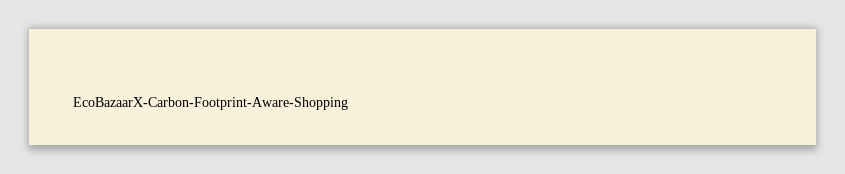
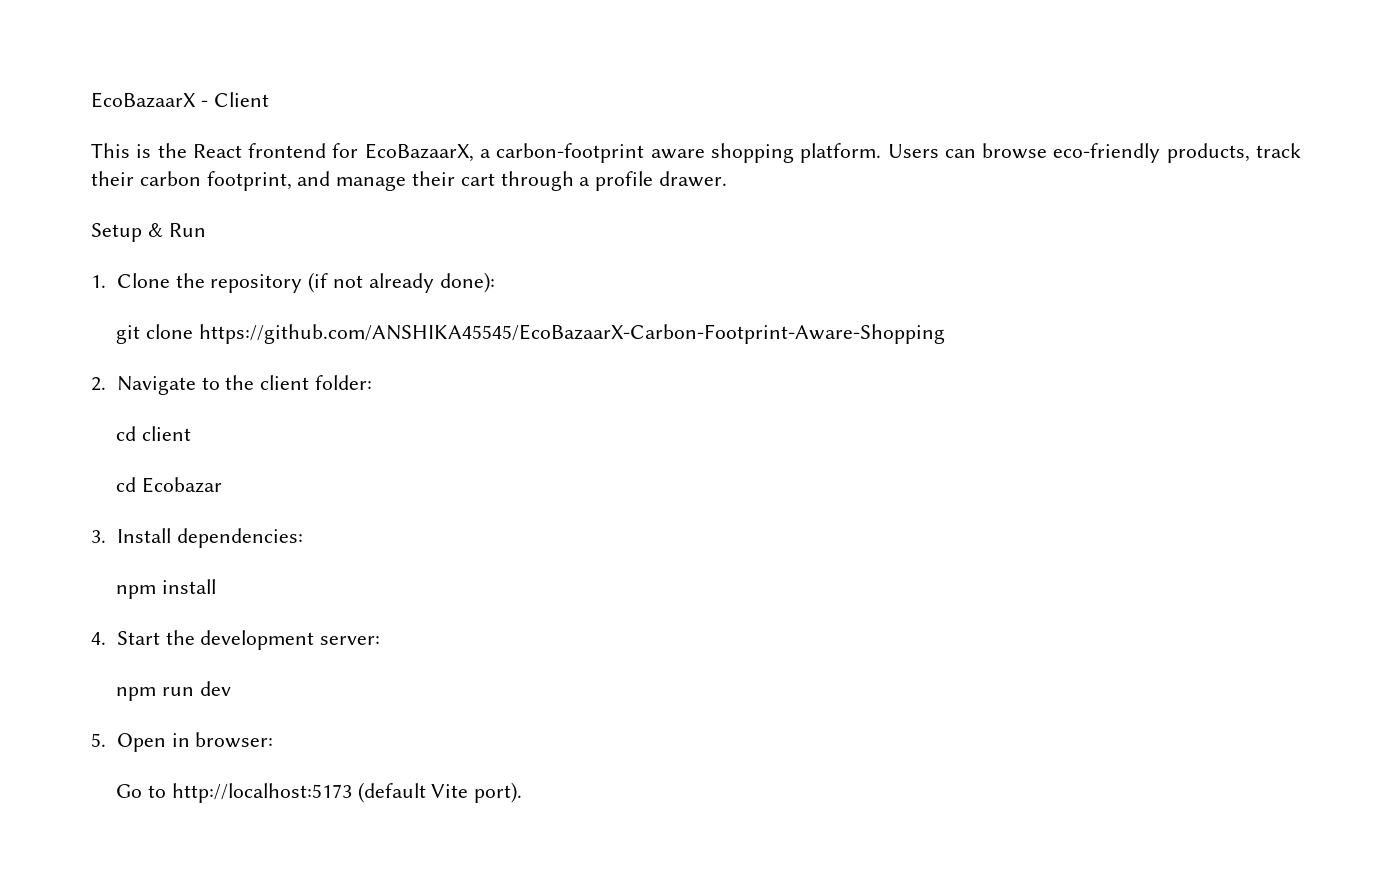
[73,97,348,110] EcoBazaarX-Carbon-Footprint-Aware-Shopping -> [91,92,269,108] [91,143,1301,163] [91,171,728,191] [91,223,206,242] [91,272,495,293] [116,324,945,344] [91,375,372,395] [116,426,191,441] [116,477,222,493] [91,528,303,548] [116,579,216,599] [91,630,381,650] [116,681,231,701] [91,732,274,752] [116,782,523,803] EcoBazaarX - Client // This is the React frontend for EcoBazaarX, a carbon-footprint aware shopping platform. Users can browse eco-friendly products, track their carbon footprint, and manage their cart through a profile drawer. // Setup & Run // 1. Clone the repository (if not already done): // git clone https://github.com/ANSHIKA45545/EcoBazaarX-Carbon-Footprint-Aware-Shopping // 2. Navigate to the client folder: // cd client // cd Ecobazar // 3. Install dependencies: // npm install // 4. Start the development server: // npm run dev // 5. Open in browser: // Go to http://localhost:5173 (default Vite port).

